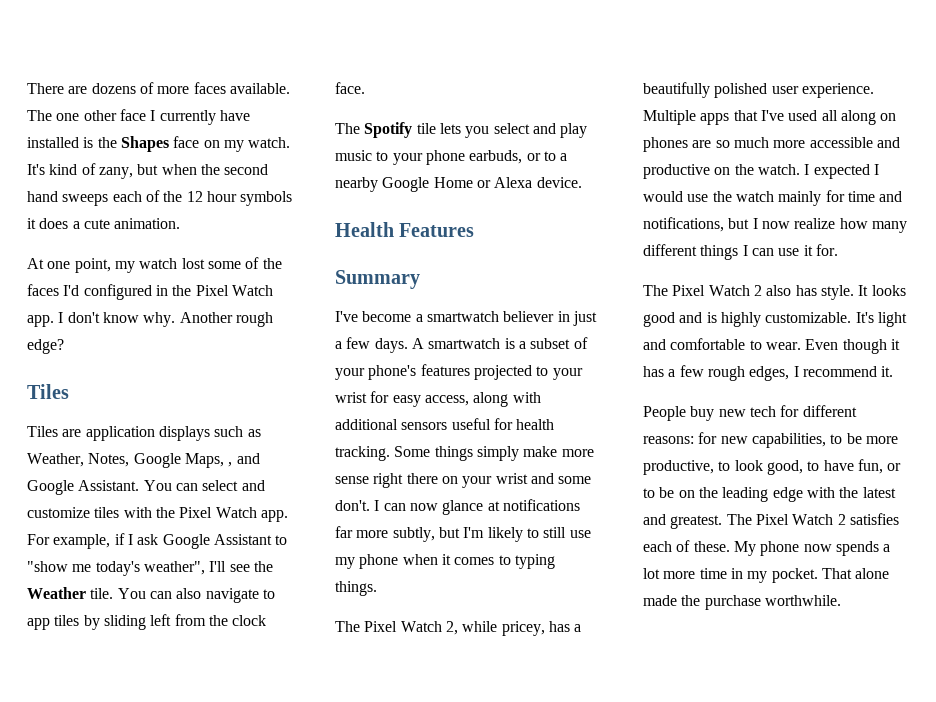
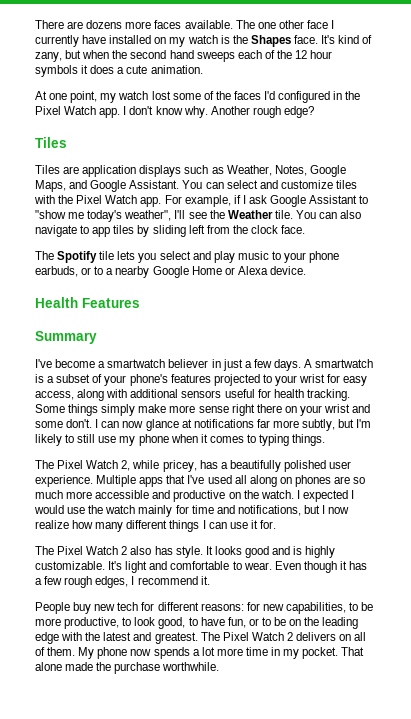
[139,82,154,94] of -> (123, 24) none
[83,136,291,152] is the Shapes face on my watch. -> [154,35,318,47] on my watch is the Shapes face.
[228,462,233,467] , -> (66, 186) none
[849,513,899,525] [643,540,730,552] satisfies each of these. -> [296,632,367,641] [35,647,76,656] delivers on all of them.

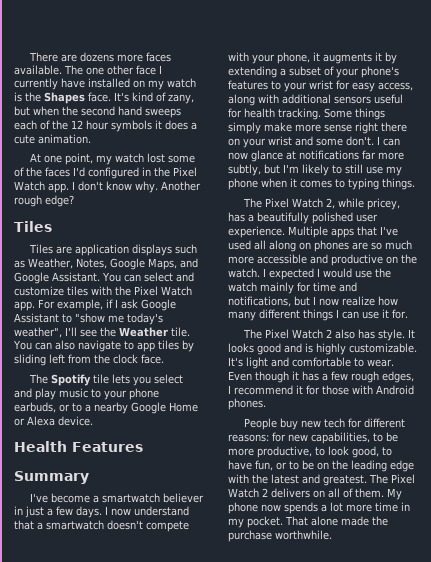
[304,359,374,368] [35,374,44,383] A smartwatch is -> [105,506,189,516] [14,520,189,532] [228,52,397,64] [228,66,277,78] I now understand that a smartwatch doesn't compete with your phone, it augments it by extending
[213,374,260,386] projected -> (268, 85) none
[200,576,210,585] it. -> [296,385,414,395] [228,398,266,410] it for those with Android phones.

